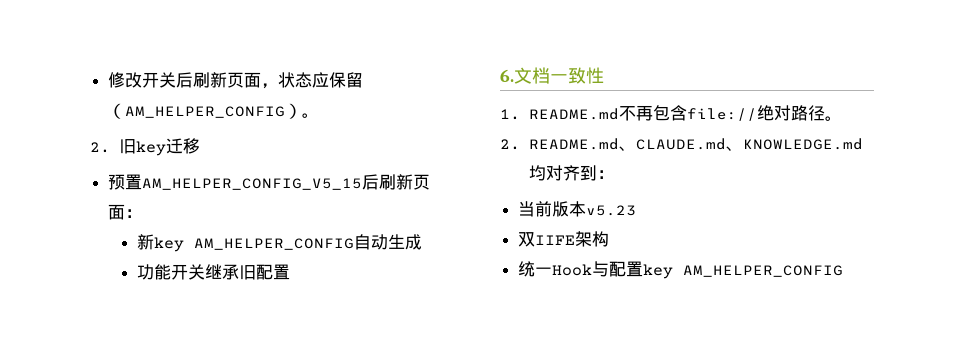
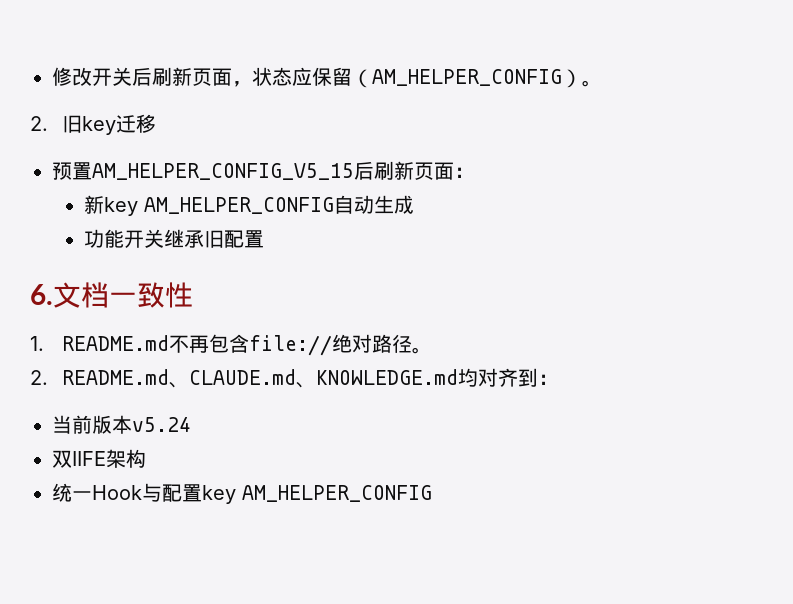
[586,205,637,216] v5.23 -> [132,417,191,432] v5.24

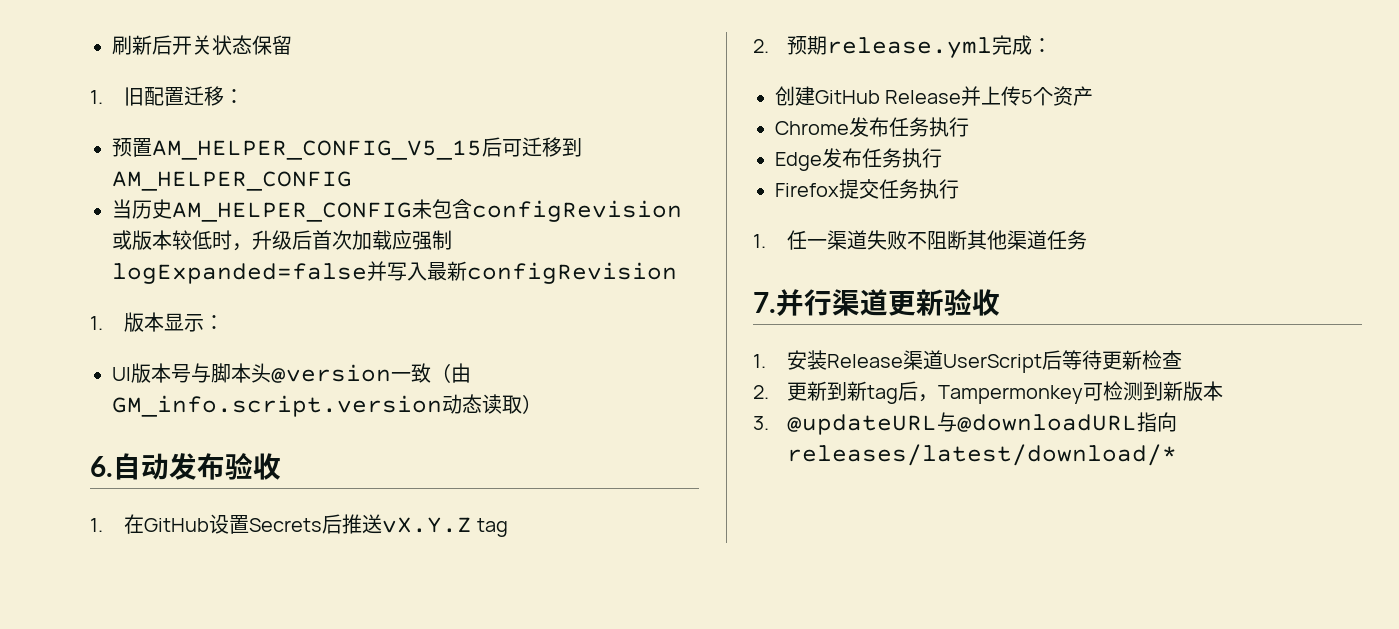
[52,67,602,88] [30,114,157,135] 修改开关后刷新页面，状态应保留（AM_HELPER_CONFIG）。 // 2.旧key迁移 -> [112,35,292,55] [90,86,244,106] 刷新后开关状态保留 // 1.旧配置迁移：
[374,161,474,180] [84,195,415,216] [84,229,265,248] [30,282,193,308] [30,334,433,356] [30,368,559,388] [52,415,191,434] [52,449,146,468] [52,483,432,504] 刷新页面： // 新key AM_HELPER_CONFIG自动生成 // 功能开关继承旧配置 // 6.文档一致性 // 1. README.md不再包含file://绝对路径。 // 2. README.md、CLAUDE.md、KNOWLEDGE.md均对齐到： // 当前版本v5.24 // 双IIFE架构 // 统一Hook与配置key AM_HELPER_CONFIG -> [502,137,582,157] [112,171,352,191] [112,199,682,222] [112,230,452,251] [112,261,677,284] [90,312,224,332] [112,363,471,383] [112,394,542,417] [90,453,281,480] [90,514,509,537] [753,35,1052,58] [775,86,1094,106] [775,117,969,137] [775,148,942,171] [775,179,959,199] [753,230,1087,250] [753,289,1000,316] [753,350,1182,373] [753,381,1223,404] [753,412,1177,435] [786,444,1177,466] 可迁移到AM_HELPER_CONFIG // 当历史AM_HELPER_CONFIG未包含configRevision或版本较低时，升级后首次加载应强制logExpanded=false并写入最新configRevision // 1.版本显示： // UI版本号与脚本头@version一致（由GM_info.script.version动态读取） // 6.自动发布验收 // 1.在GitHub设置Secrets后推送vX.Y.Z tag // 2.预期release.yml完成： // 创建GitHub Release并上传5个资产 // Chrome发布任务执行 // Edge发布任务执行 // Firefox提交任务执行 // 1.任一渠道失败不阻断其他渠道任务 // 7.并行渠道更新验收 // 1.安装Release渠道UserScript后等待更新检查 // 2.更新到新tag后，Tampermonkey可检测到新版本 // 3. @updateURL与@downloadURL指向releases/latest/download/*

